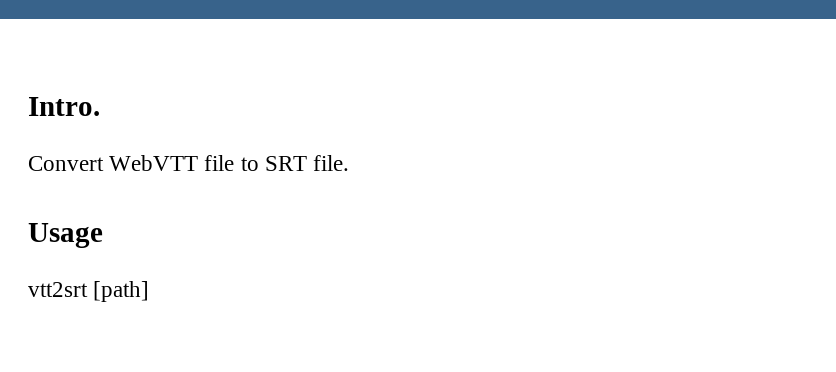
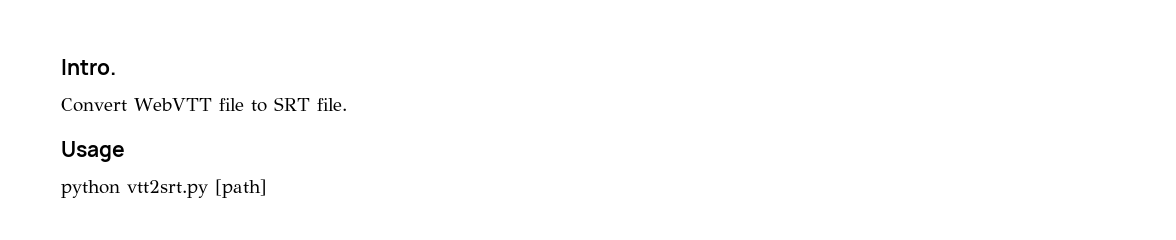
[28,282,88,297] vtt2srt -> [61,180,208,198] python vtt2srt.py

